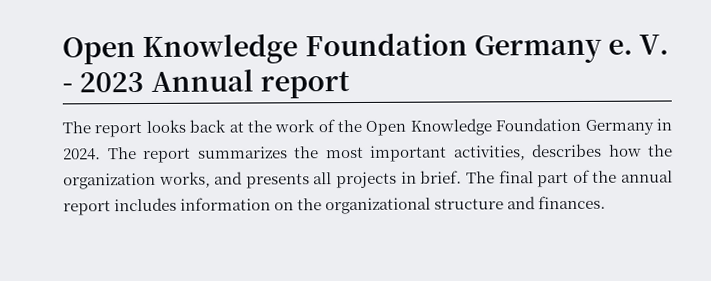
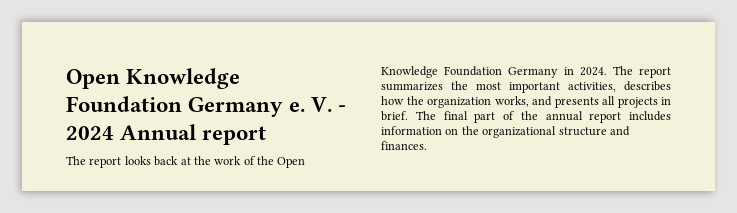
[79,71,145,93] 2023 -> [66,126,114,140] 2024

